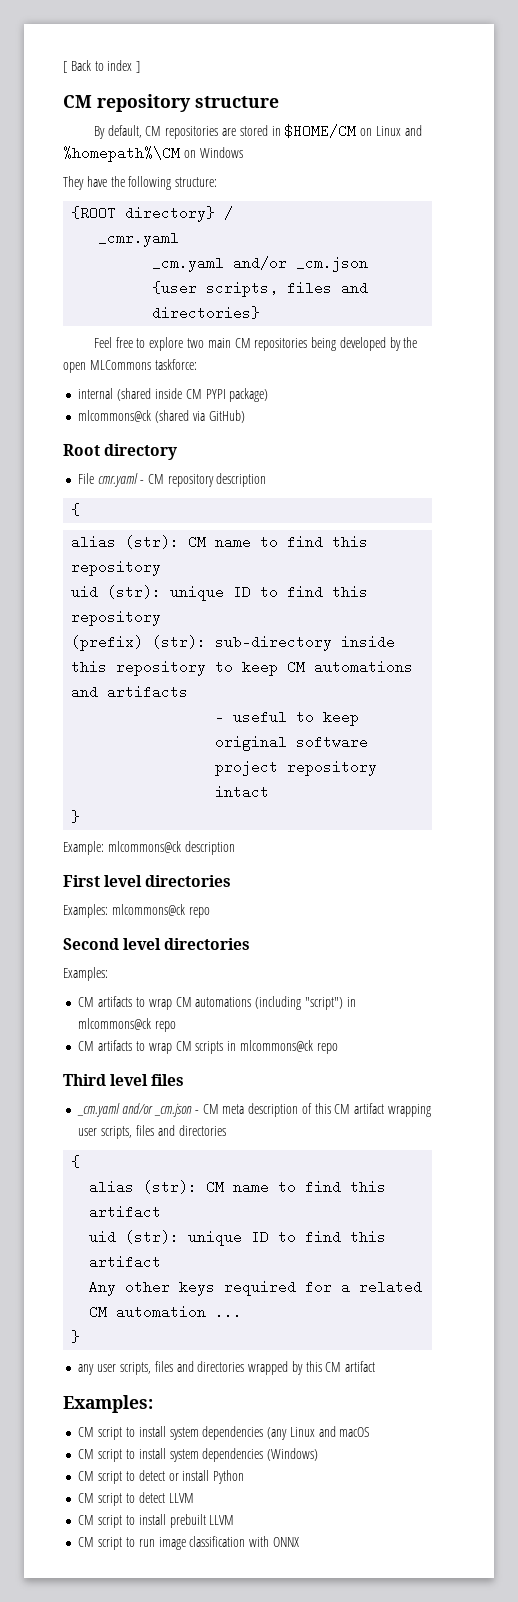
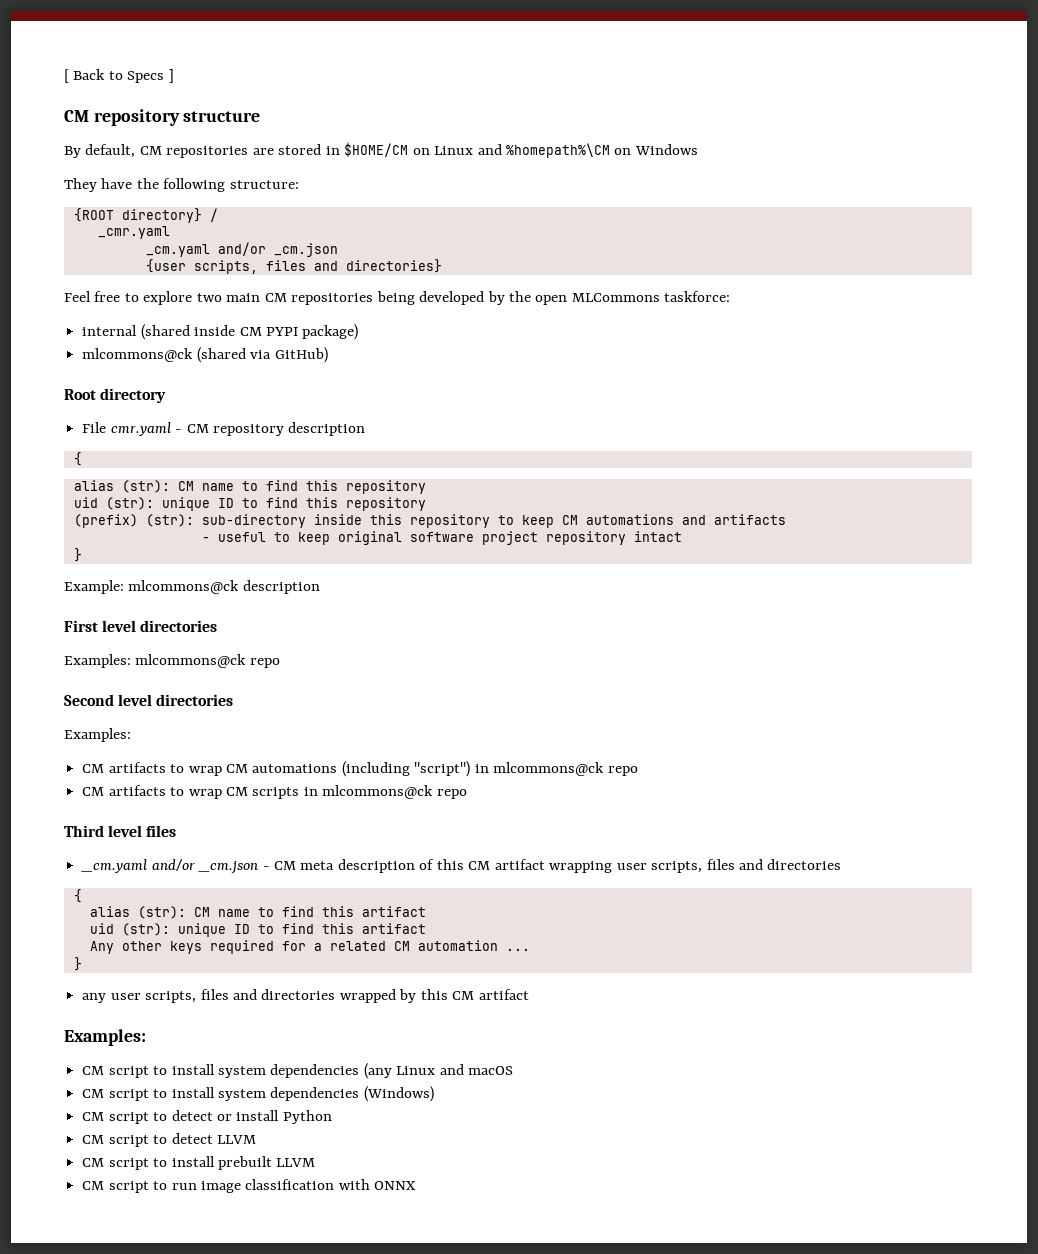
[107,60,133,71] index -> [127,71,165,83] Specs

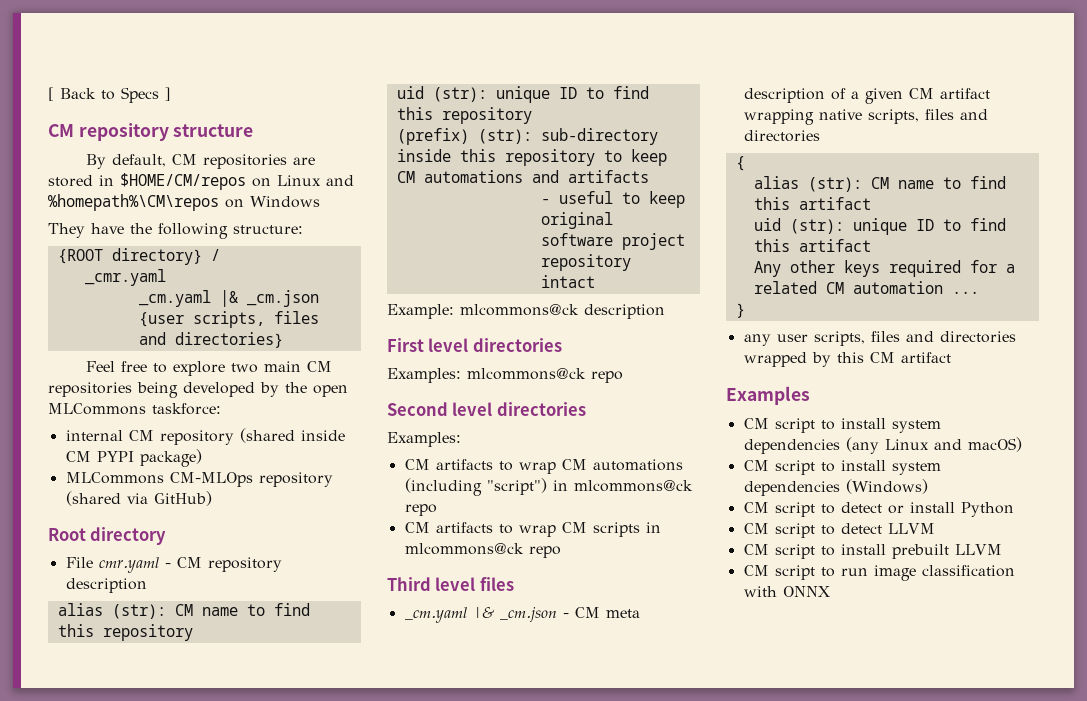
[344,142,409,157] $HOME/CM -> [120,173,246,190] $HOME/CM/repos
[506,143,611,158] %homepath%\CM -> [48,194,219,211] %homepath%\CM\repos
[217,242,266,256] and/or -> [219,290,238,307] |&
(138, 330) none -> [128,430,234,445] CM repository
[82,348,194,362] mlcommons@ck -> [65,472,333,487] MLCommons CM-MLOps repository
[73,452,82,466] // { -> (147, 585) none
[73,548,82,562] // } -> (595, 281) none
[151,859,195,871] and/or -> [472,607,494,618] |&
[436,859,464,870] this -> [850,88,903,104] a given
[616,863,647,870] user -> [818,109,862,120] native
[64,1029,146,1046] Examples: -> [726,386,810,405] Examples
[468,1066,514,1075] macOS -> [967,437,1022,452] macOS)

